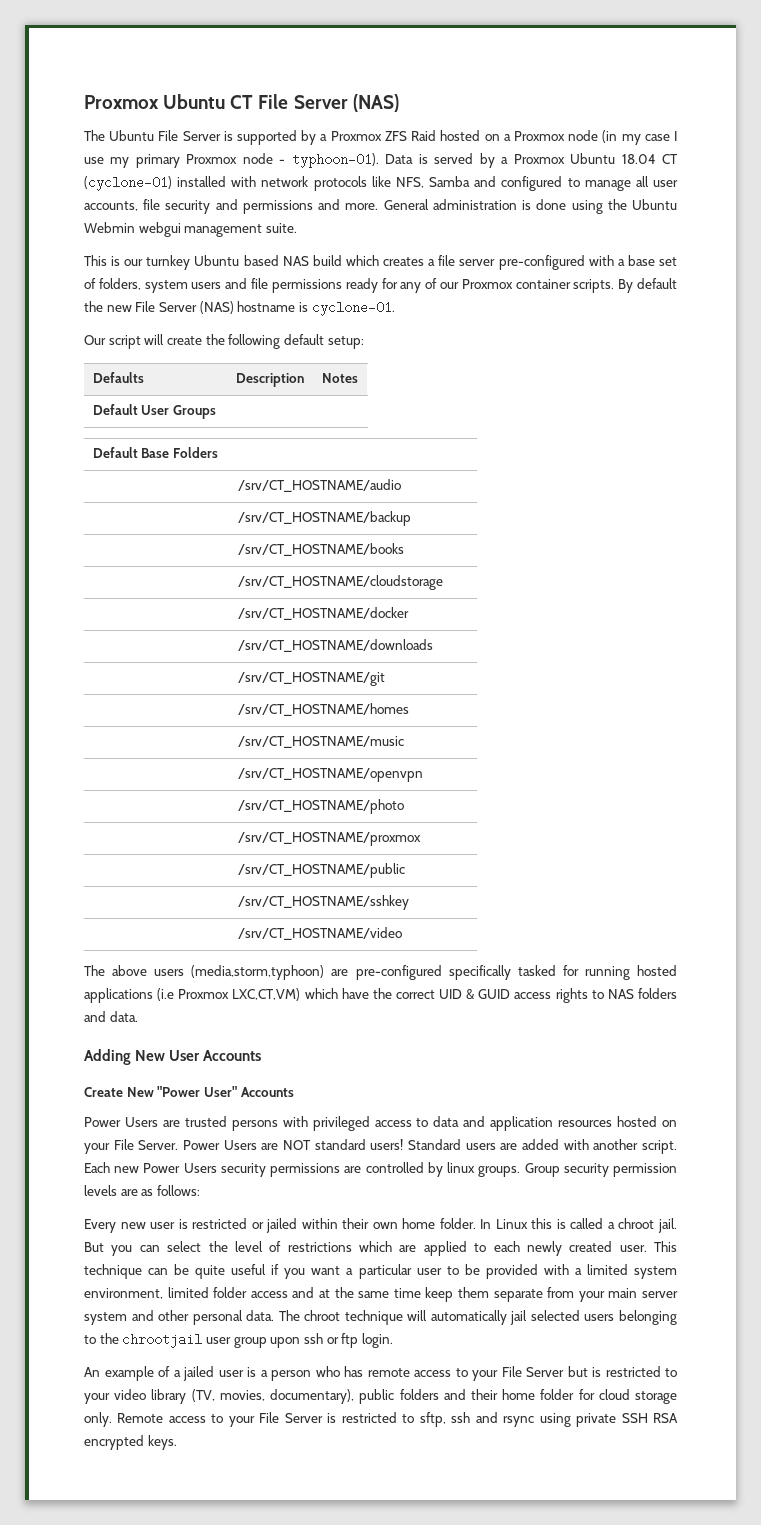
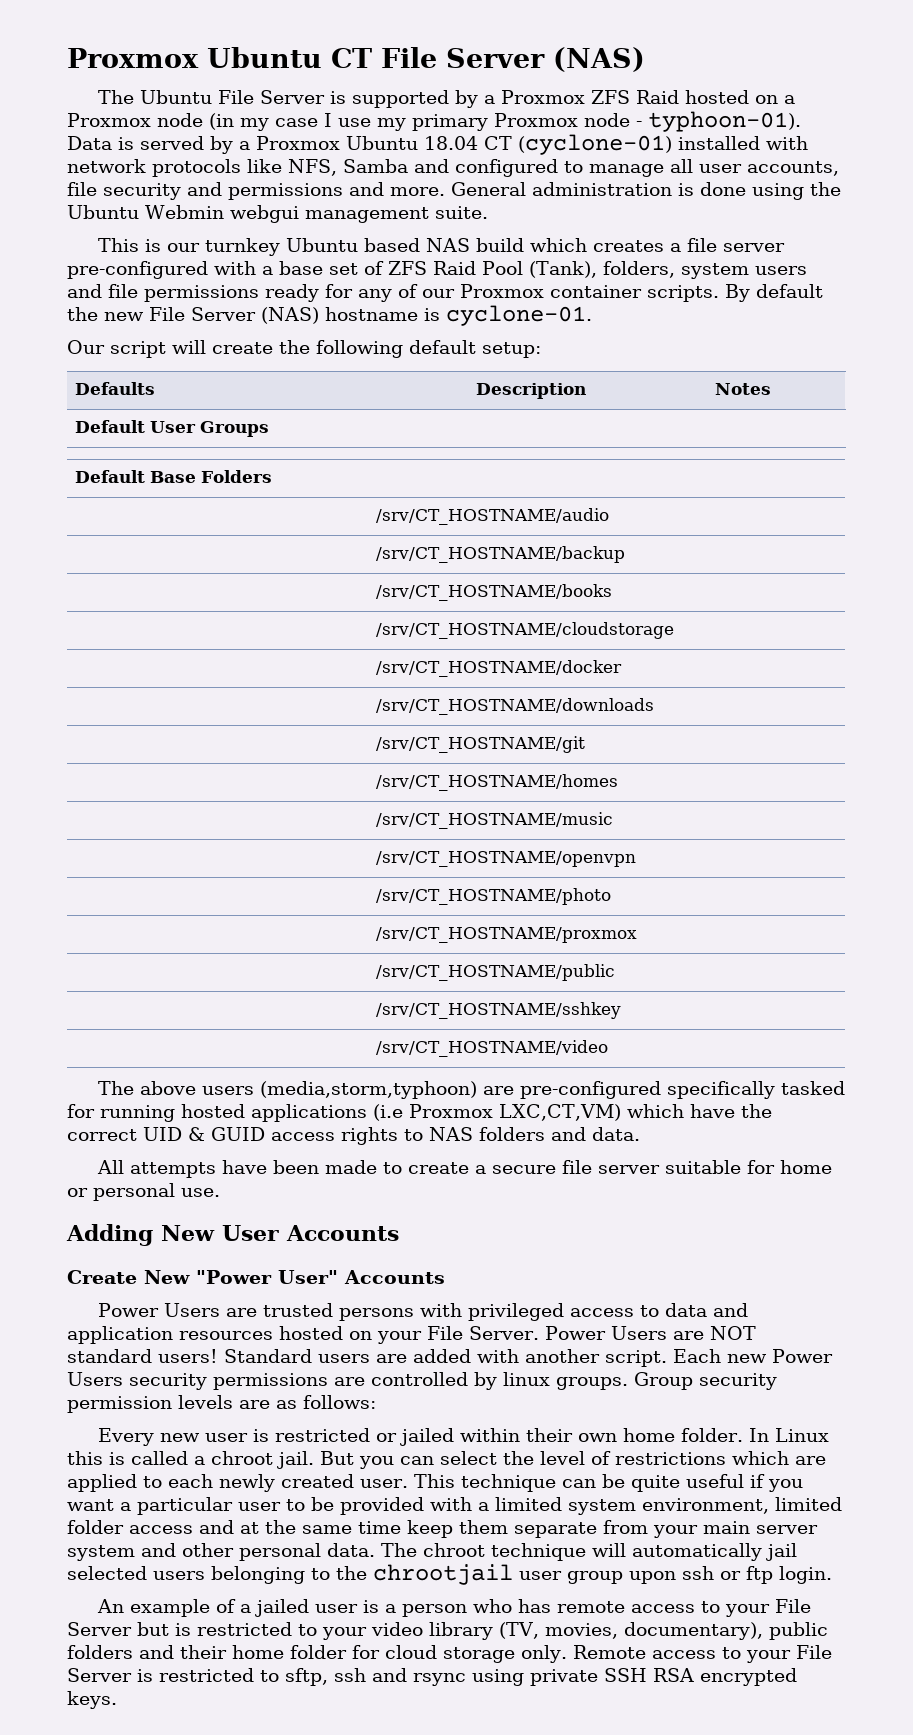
(96, 283) none -> [388,261,597,278] ZFS Raid Pool (Tank),
(138, 1016) none -> [97,1160,833,1178] [67,1183,220,1201] // All attempts have been made to create a secure file server suitable for home or personal use.

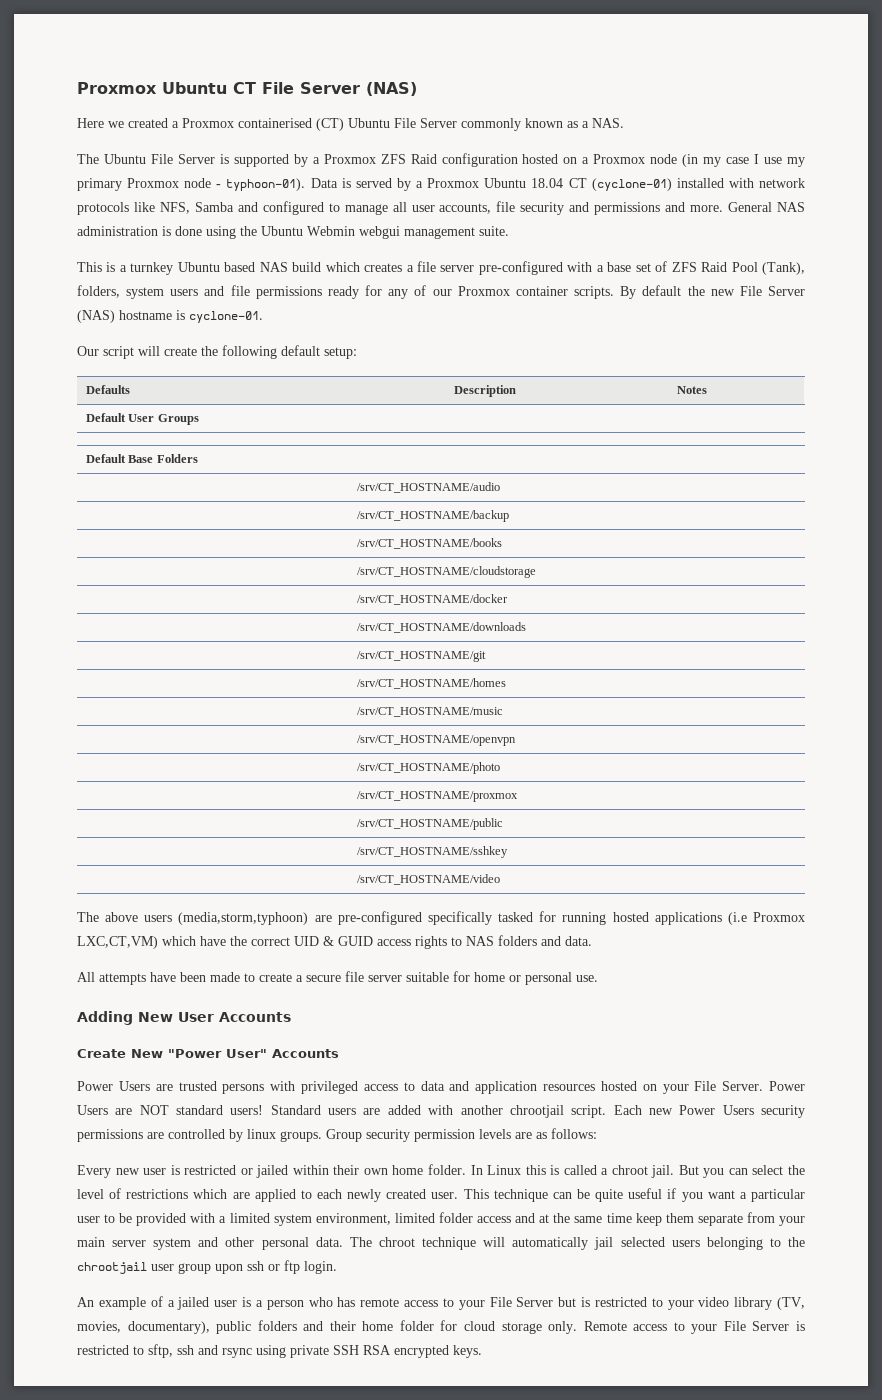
(645, 59) none -> [77,118,624,131] // Here we created a Proxmox containerised (CT) Ubuntu File Server commonly known as a NAS.
(680, 97) none -> [441,153,518,167] configuration
(526, 189) none -> [777,202,806,212] NAS
[167,243,201,252] our -> [119,265,127,272] a
(600, 1356) none -> [509,1105,564,1118] chrootjail

